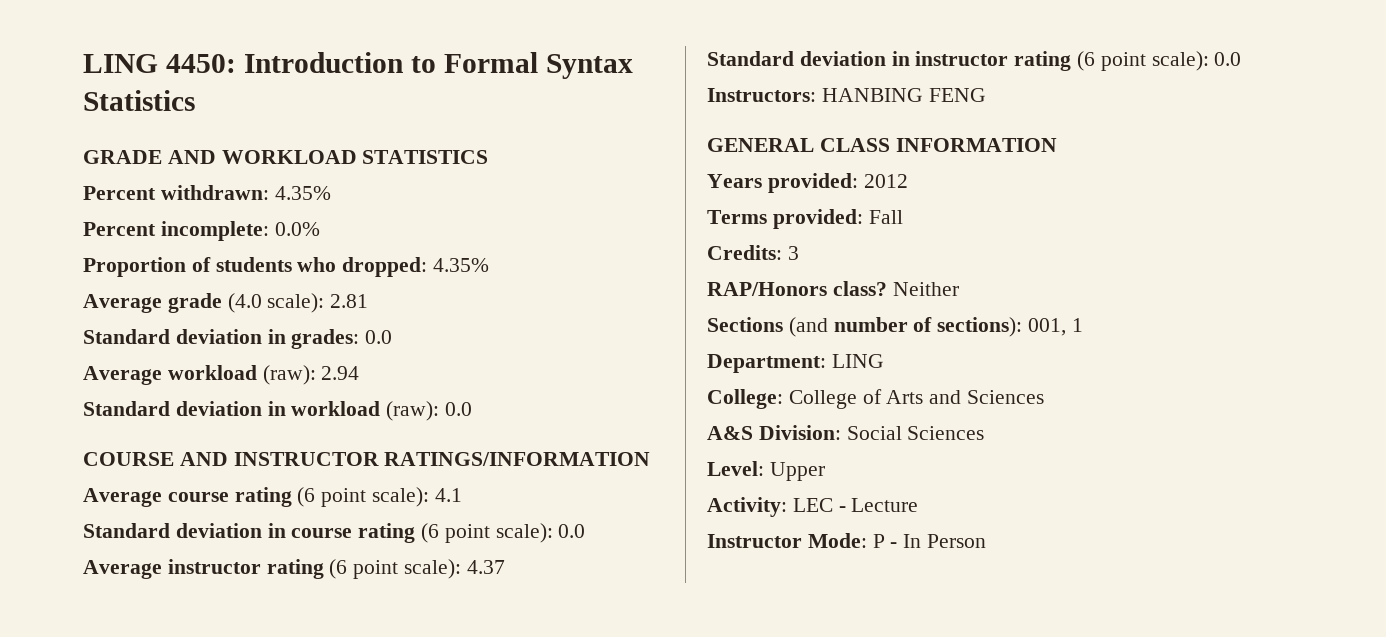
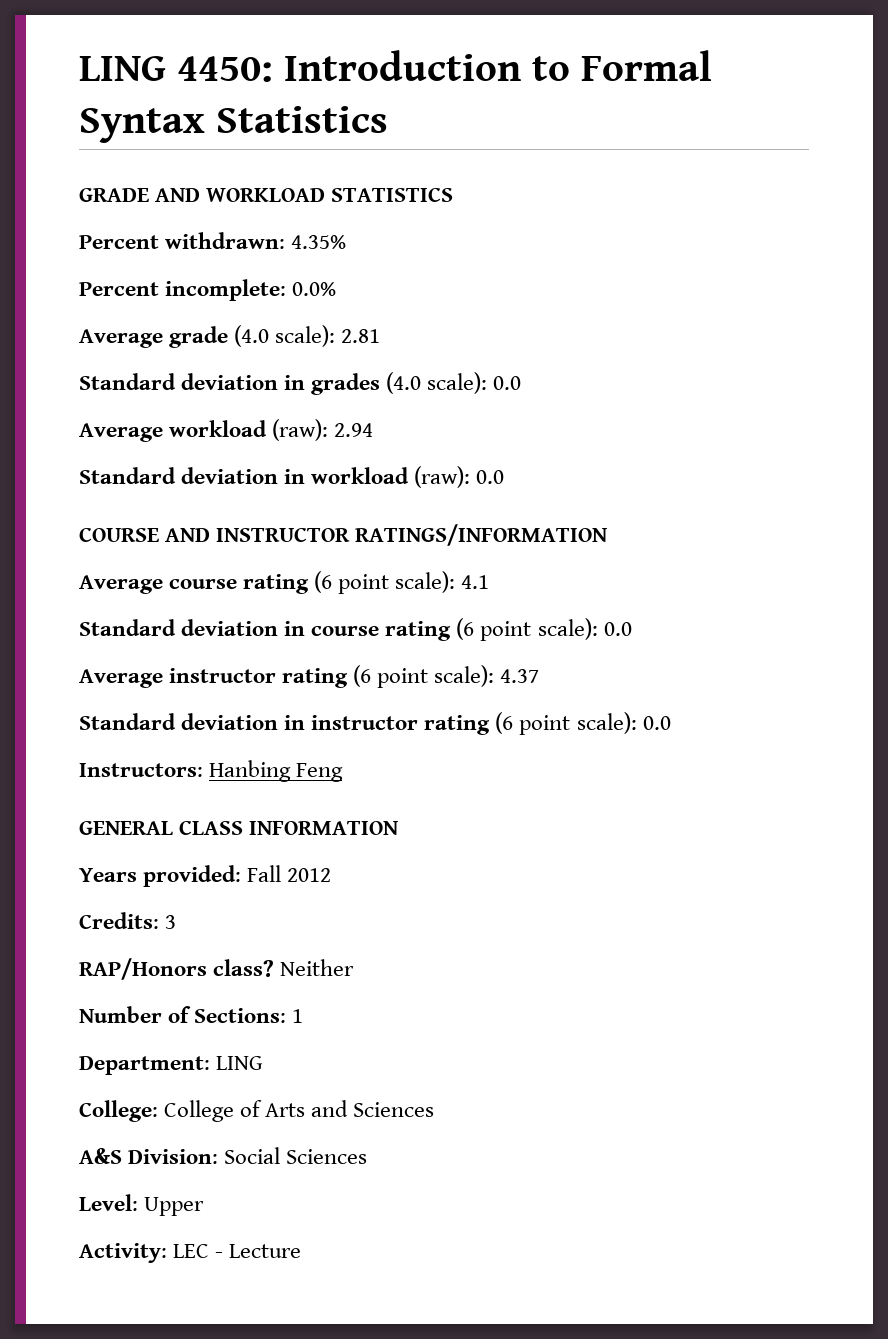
[83,257,490,277] // Proportion of students who dropped: 4.35% -> (337, 289) none
[291,329,360,349] grades: -> [311,372,488,395] grades (4.0 scale):
[821,88,986,102] HANBING FENG -> [209,760,344,782] Hanbing Feng
(858, 183) none -> [247,865,282,882] Fall
[707,209,903,229] // Terms provided: Fall -> (332, 875) none
[707,317,1067,337] Sections (and number of sections): 001, -> [79,1006,287,1023] Number of Sections:
[707,533,987,548] // Instructor Mode: P - In Person -> (302, 1251) none

